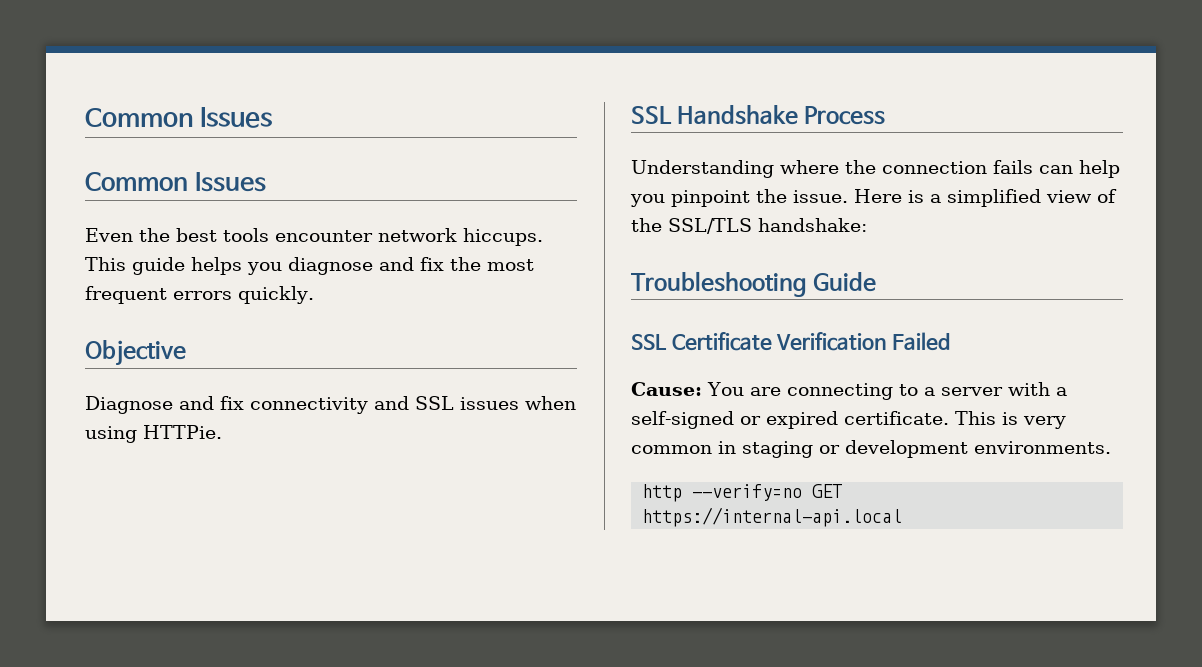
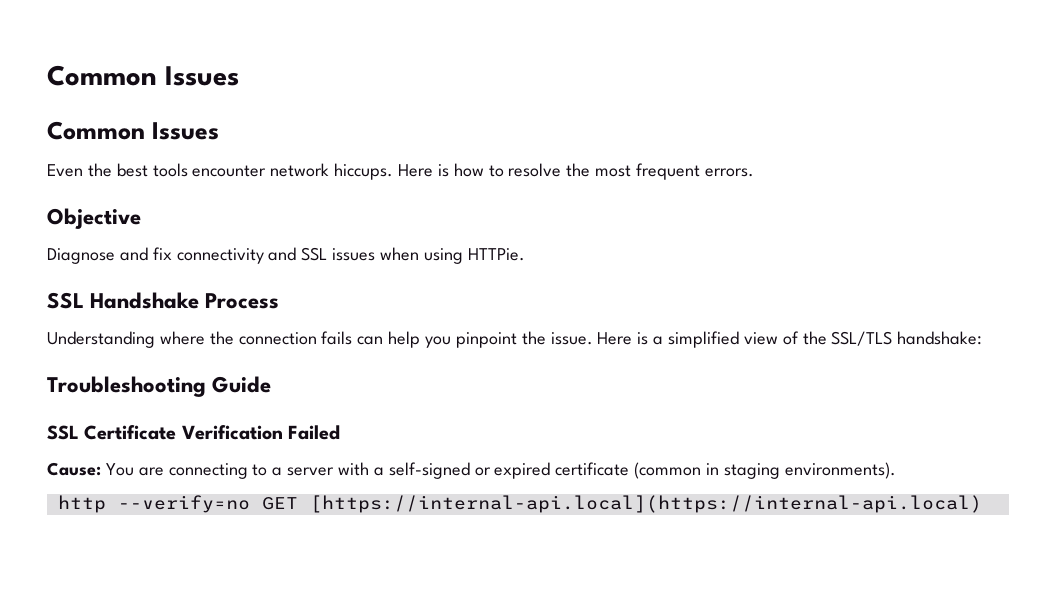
[85,257,444,275] This guide helps you diagnose and fix -> [398,163,562,177] Here is how to resolve
[173,286,314,304] errors quickly. -> [704,168,754,177] errors.
[843,411,1066,429] [631,440,1111,458] certificate. This is very common in staging or development environments. -> [555,462,896,479] certificate (common in staging environments).
[642,507,903,527] https://internal-api.local -> [309,495,982,513] [https://internal-api.local](https://internal-api.local)

